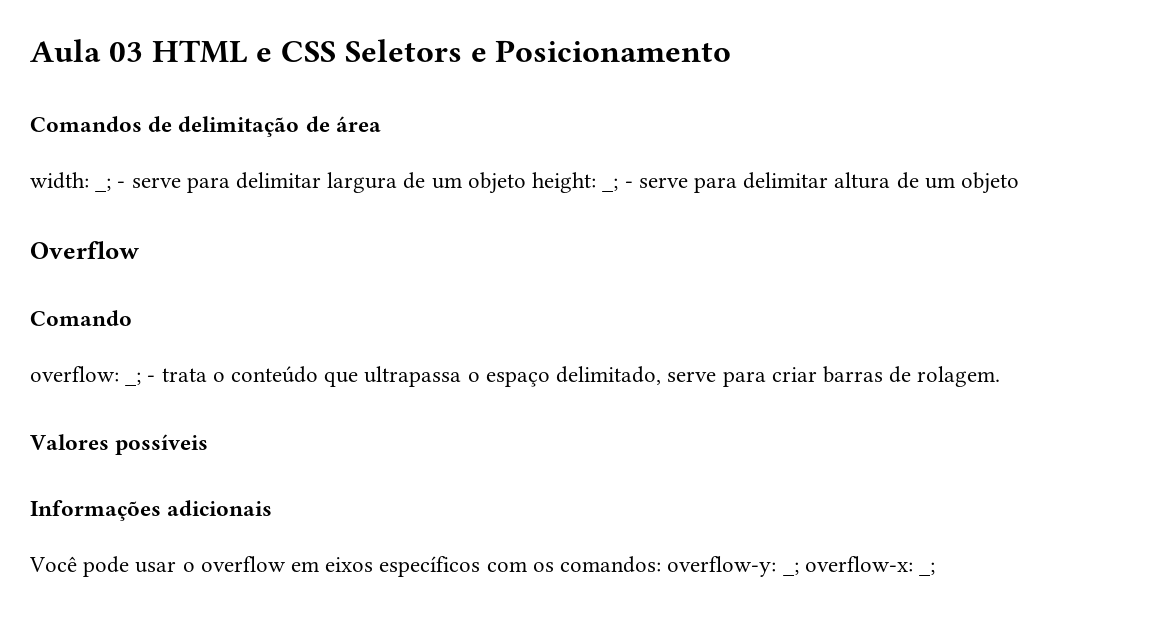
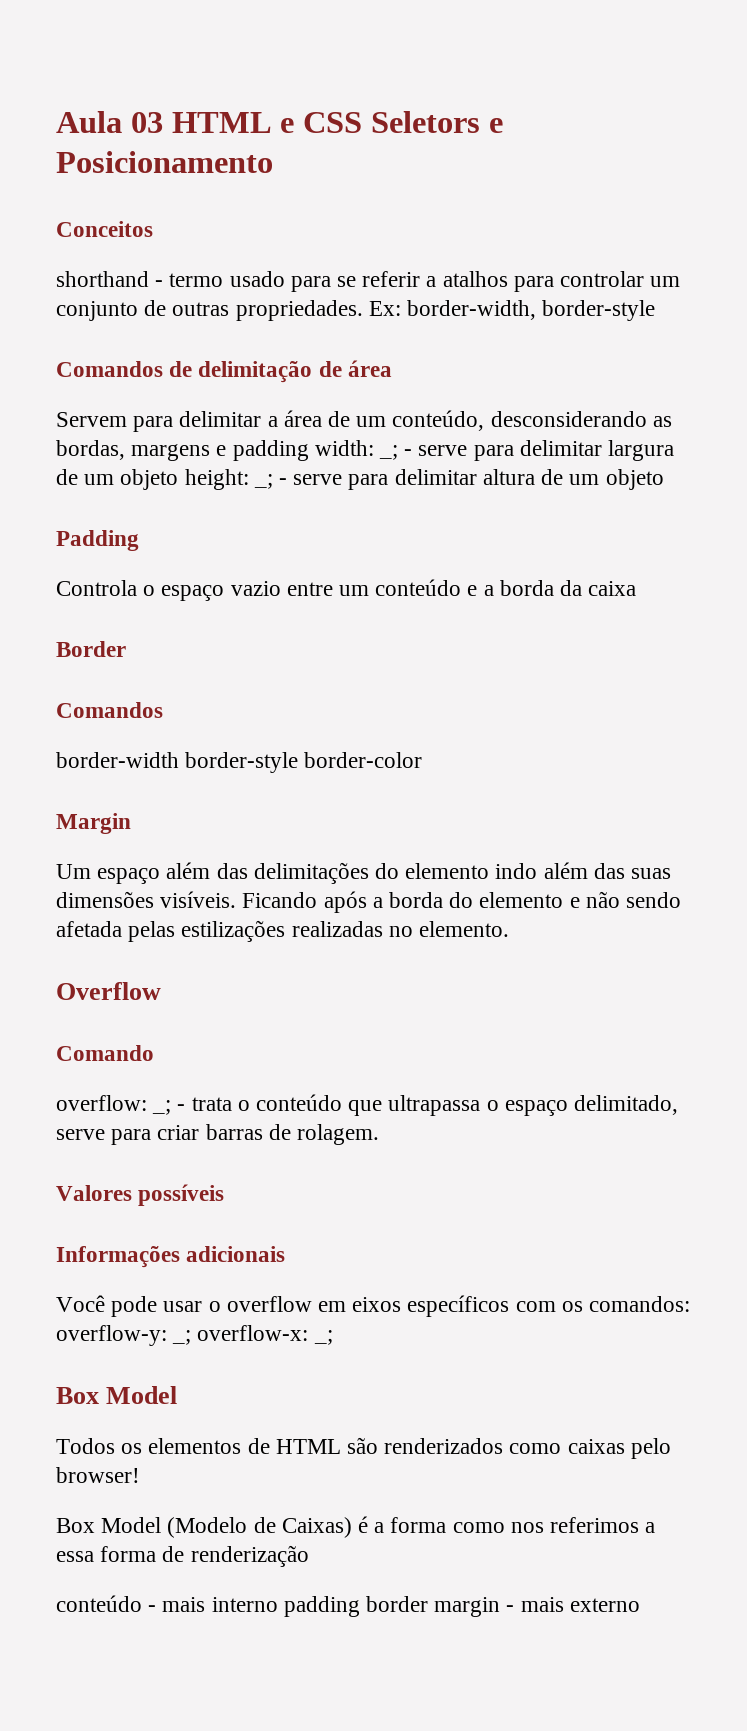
(732, 51) none -> [56,221,153,237] [56,271,681,292] [56,300,656,321] // Conceitos // shorthand - termo usado para se referir a atalhos para controlar um conjunto de outras propriedades. Ex: border-width, border-style
(381, 124) none -> [56,410,672,432] [56,440,309,461] Servem para delimitar a área de um conteúdo, desconsiderando as bordas, margens e padding
(1019, 183) none -> [56,530,139,551] [56,579,637,601] [56,641,126,657] [56,702,163,718] [56,752,423,773] [56,813,131,834] [56,862,672,884] [56,891,682,913] [56,920,510,942] // Padding // Controla o espaço vazio entre um conteúdo e a borda da caixa // Border // Comandos // border-width border-style border-color // Margin // Um espaço além das delimitações do elemento indo além das suas dimensões visíveis. Ficando após a borda do elemento e não sendo afetada pelas estilizações realizadas no elemento.
(935, 569) none -> [56,1386,178,1404] [56,1437,671,1459] [56,1467,140,1483] [56,1516,656,1538] [56,1545,309,1567] [56,1595,640,1617] // Box Model // Todos os elementos de HTML são renderizados como caixas pelo browser! // Box Model (Modelo de Caixas) é a forma como nos referimos a essa forma de renderização // conteúdo - mais interno padding border margin - mais externo

